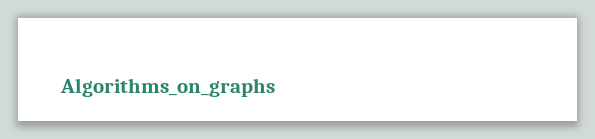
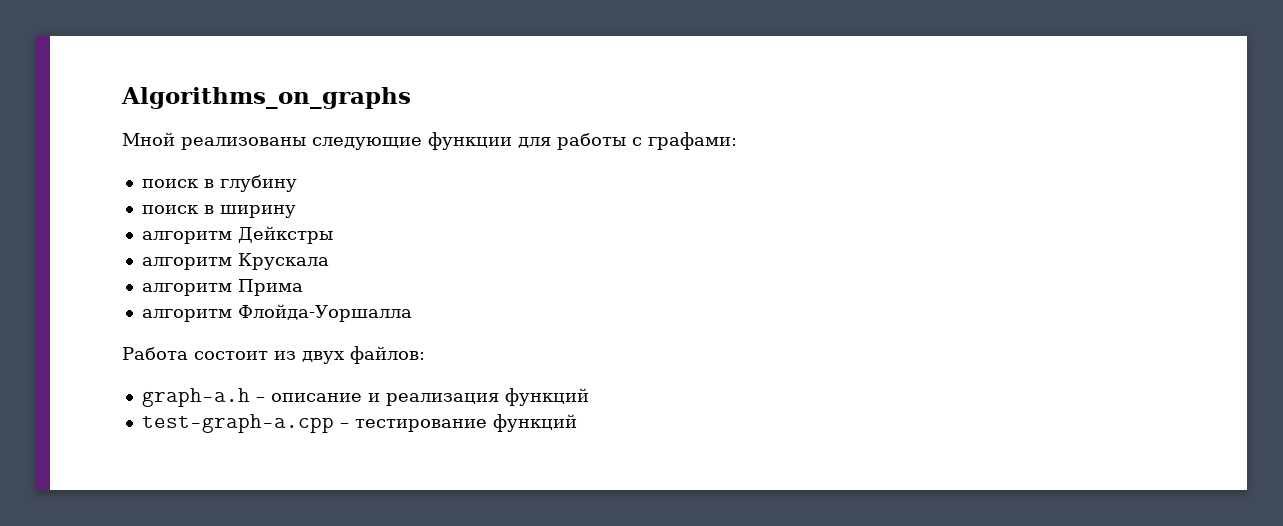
(275, 87) none -> [122,132,737,150] [141,175,297,192] [141,205,296,218] [141,226,333,244] [141,253,329,270] [141,279,303,296] [141,304,412,322] [122,346,425,364] [141,388,589,407] [141,414,577,433] // Мной реализованы следующие функции для работы с графами: // поиск в глубину // поиск в ширину // алгоритм Дейкстры // алгоритм Крускала // алгоритм Прима // алгоритм Флойда-Уоршалла // Работа состоит из двух файлов: // graph-a.h – описание и реализация функций // test-graph-a.cpp – тестирование функций

